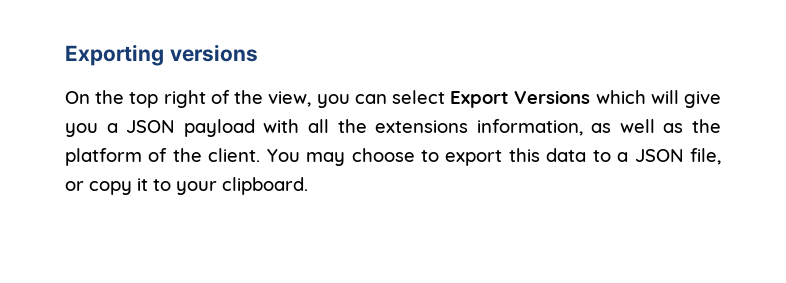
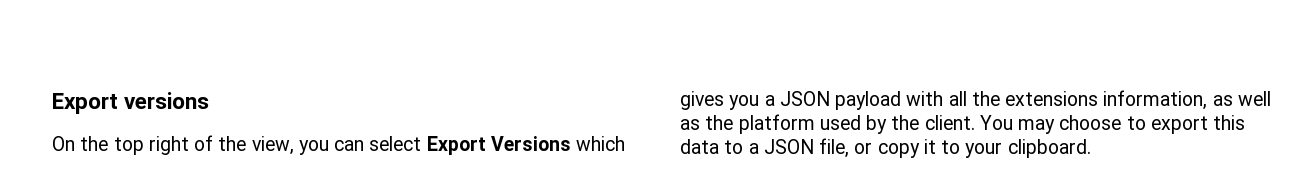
[65,44,164,66] Exporting -> [52,93,118,114] Export
[650,90,721,108] will give -> [680,91,724,110] gives
[148,148,168,162] of -> [819,115,888,134] used by

